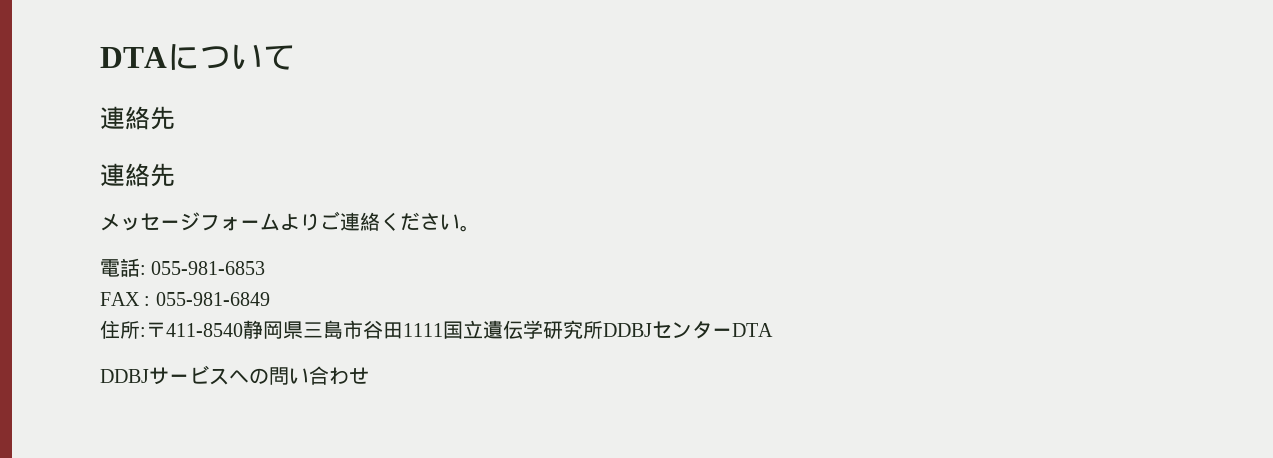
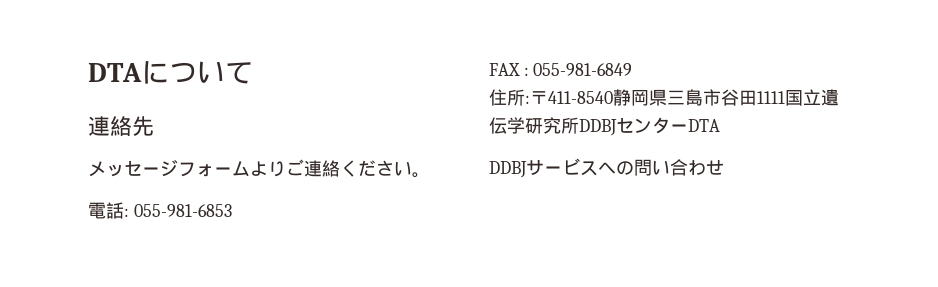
[100,163,175,187] // 連絡先 -> (154, 126) none

